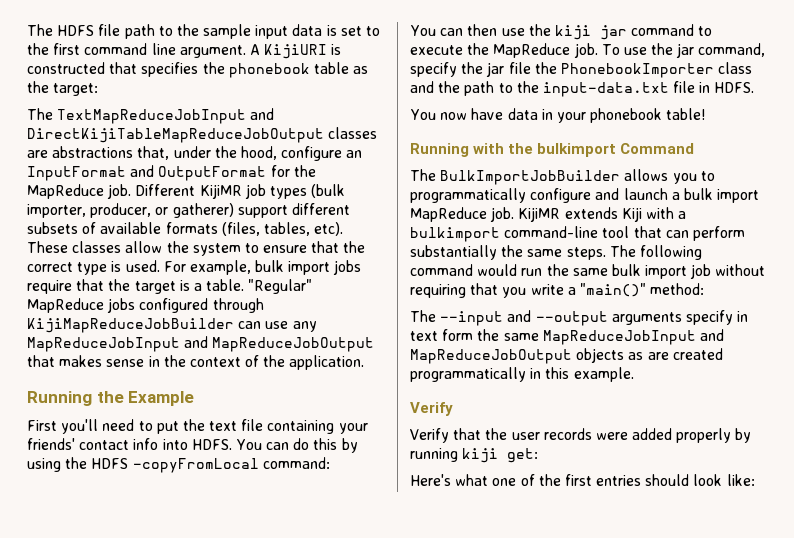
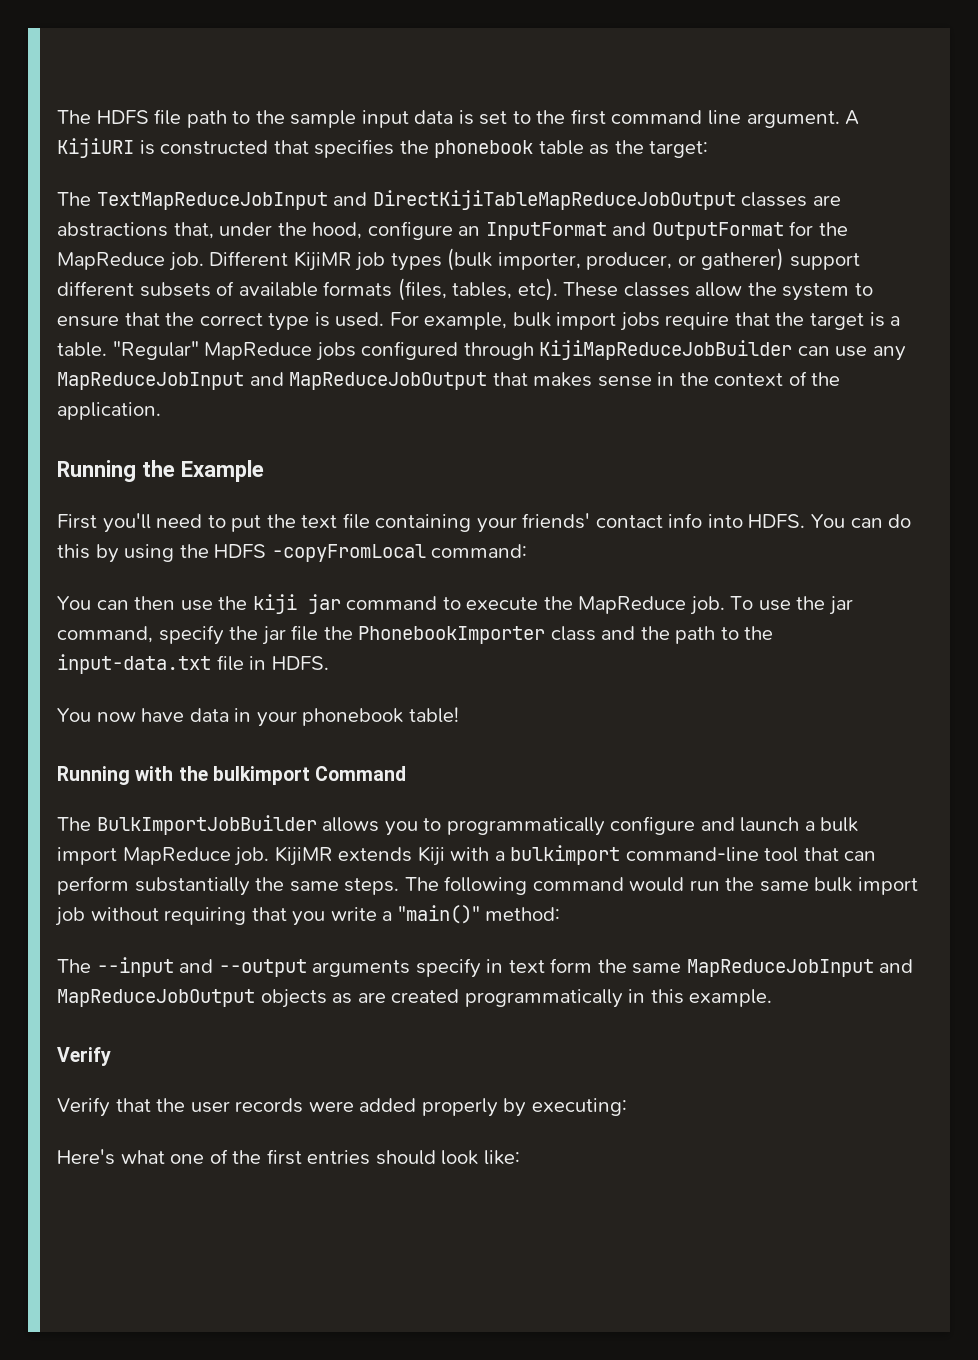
[410,448,539,463] running kiji get: -> [531,1098,627,1116] executing:

